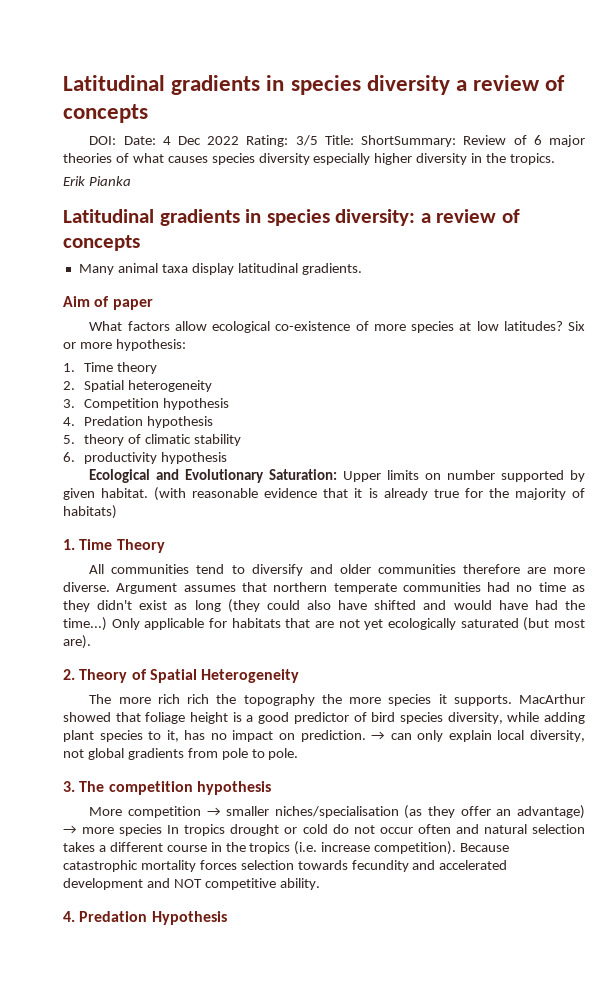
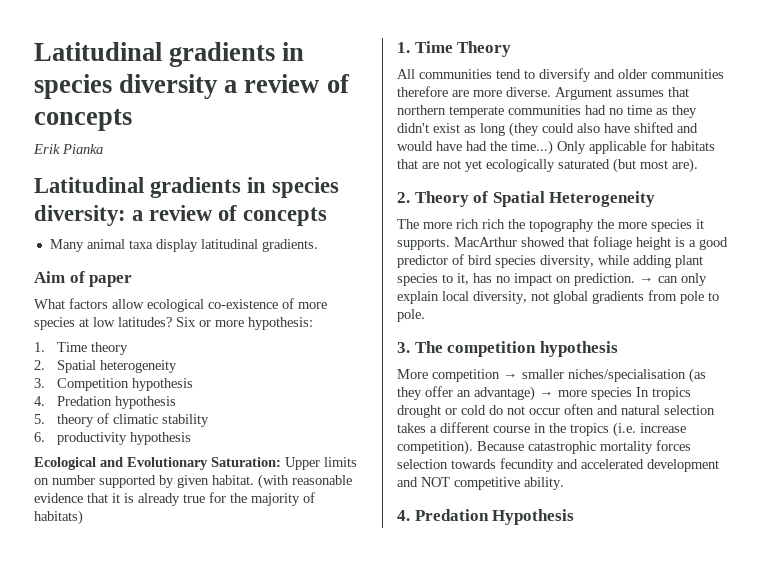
[89,135,585,147] [63,153,556,165] // DOI: Date: 4 Dec 2022 Rating: 3/5 Title: ShortSummary: Review of 6 major theories of what causes species diversity especially higher diversity in the tropics. -> (132, 120) none

